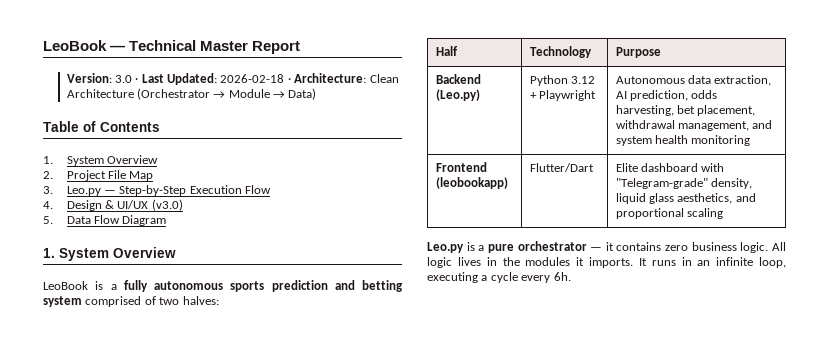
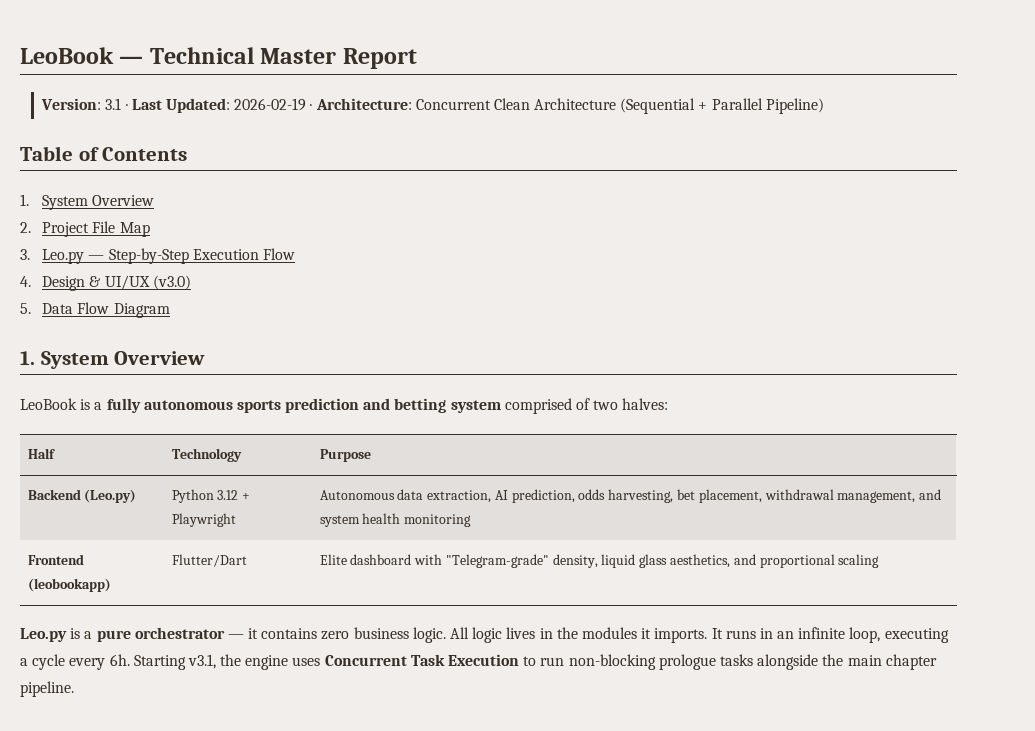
[114,75,132,83] 3.0 -> [105,98,122,110] 3.1
[220,74,285,83] 2026-02-18 -> [234,98,307,111] 2026-02-19
(367, 78) none -> [415,99,491,110] Concurrent
[136,88,317,100] (Orchestrator → Module → Data) -> [620,98,824,114] (Sequential + Parallel Pipeline)
(571, 276) none -> [133,654,937,670] [20,681,74,697] Starting v3.1, the engine uses Concurrent Task Execution to run non-blocking prologue tasks alongside the main chapter pipeline.

